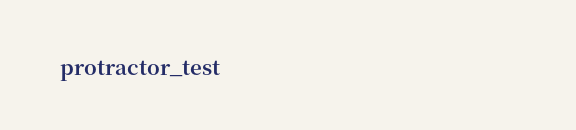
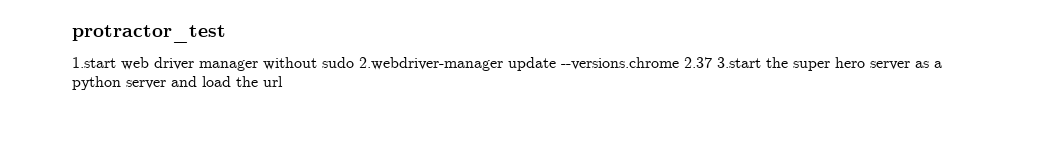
(220, 70) none -> [72,57,942,71] [72,76,283,90] // 1.start web driver manager without sudo 2.webdriver-manager update --versions.chrome 2.37 3.start the super hero server as a python server and load the url

